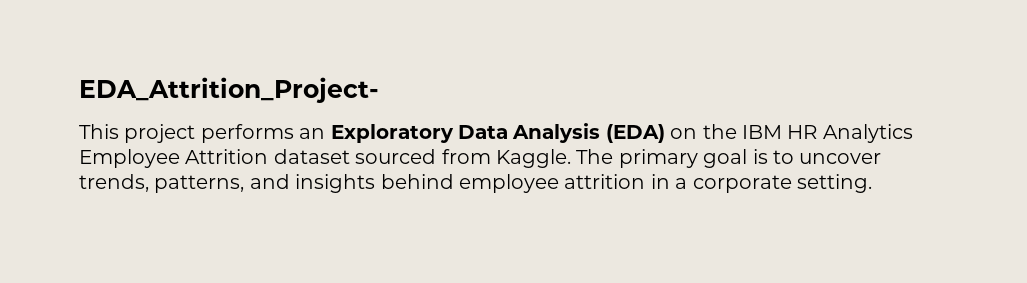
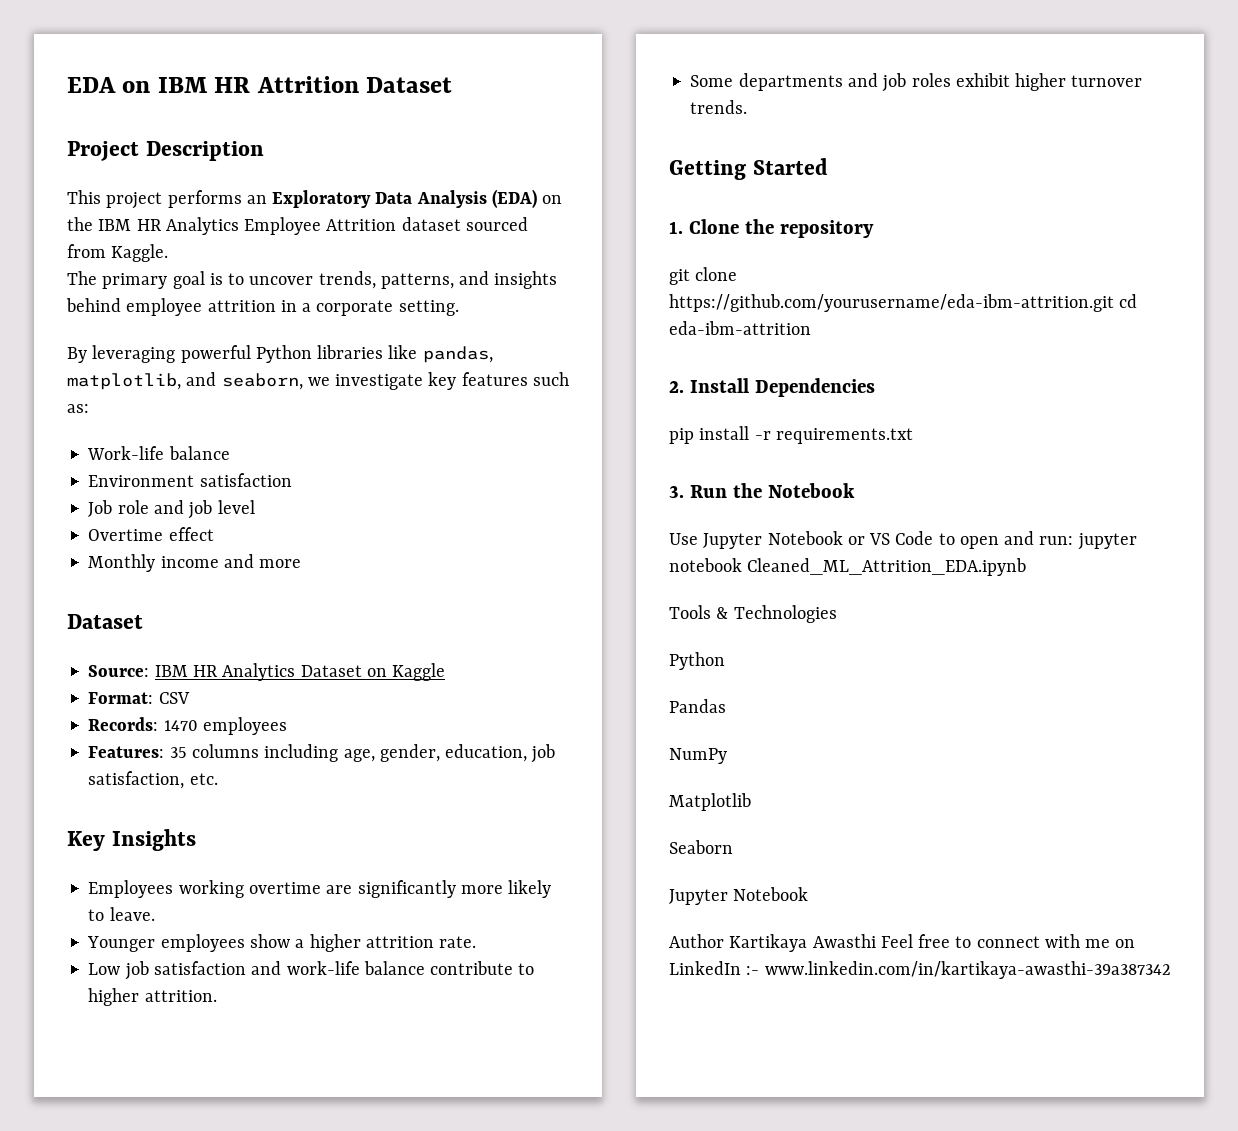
[79,77,379,103] EDA_Attrition_Project- -> [67,76,453,93] [67,141,264,161] EDA on IBM HR Attrition Dataset // Project Description
(571, 158) none -> (169, 253) //
(872, 183) none -> [67,345,493,363] [67,372,569,390] [67,404,89,413] [87,446,230,460] [88,473,292,487] [88,500,255,519] [88,527,214,541] [88,554,302,572] [67,614,143,629] [88,663,446,681] [88,692,190,704] [88,717,287,735] [88,744,556,763] [88,771,218,789] [67,829,196,851] [88,880,552,898] [88,907,155,921] [87,934,477,952] [88,961,535,980] [88,988,217,1006] [690,73,1143,92] [690,100,748,114] [669,158,828,180] [669,219,874,238] [669,267,738,285] [669,294,1138,312] [669,321,811,335] [669,378,875,397] [669,426,913,444] [669,483,855,498] [669,531,1137,550] [669,558,1027,576] [669,605,837,623] [669,652,725,670] [669,699,726,713] [669,748,727,764] [669,793,751,811] [669,840,733,854] [669,887,809,905] [669,934,1136,952] [669,961,1171,979] // By leveraging powerful Python libraries like pandas, matplotlib, and seaborn, we investigate key features such as: // Work-life balance // Environment satisfaction // Job role and job level // Overtime effect // Monthly income and more // Dataset // Source: IBM HR Analytics Dataset on Kaggle // Format: CSV // Records: 1470 employees // Features: 35 columns including age, gender, education, job satisfaction, etc. // Key Insights // Employees working overtime are significantly more likely to leave. // Younger employees show a higher attrition rate. // Low job satisfaction and work-life balance contribute to higher attrition. // Some departments and job roles exhibit higher turnover trends. // Getting Started // 1. Clone the repository // git clone https://github.com/yourusername/eda-ibm-attrition.git cd eda-ibm-attrition // 2. Install Dependencies // pip install -r requirements.txt // 3. Run the Notebook // Use Jupyter Notebook or VS Code to open and run: jupyter notebook Cleaned_ML_Attrition_EDA.ipynb // Tools & Technologies // Python // Pandas // NumPy // Matplotlib // Seaborn // Jupyter Notebook // Author Kartikaya Awasthi Feel free to connect with me on LinkedIn :- www.linkedin.com/in/kartikaya-awasthi-39a387342

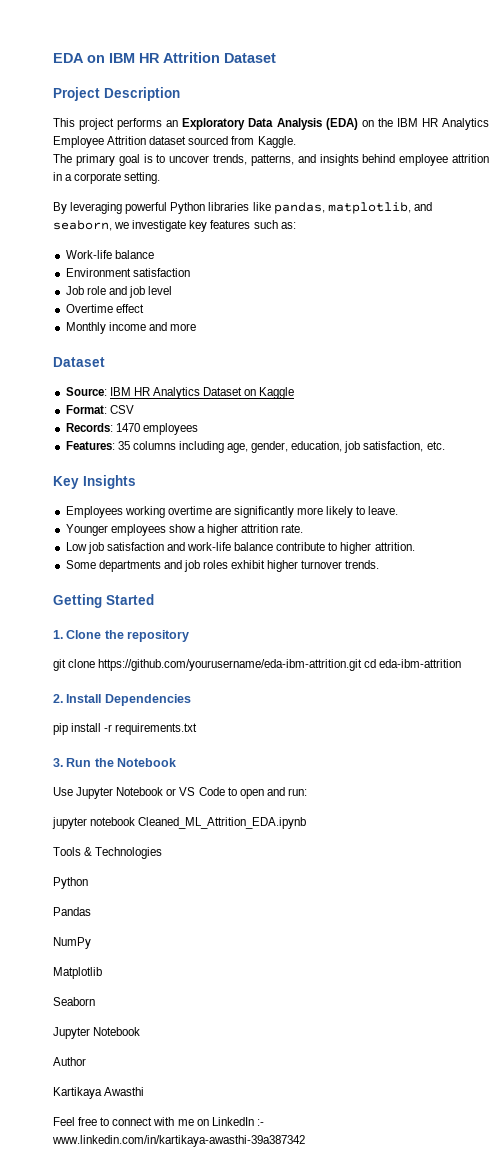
(1074, 540) none -> (307, 792) //
(724, 941) none -> (86, 1061) //
(876, 941) none -> (145, 1091) //

